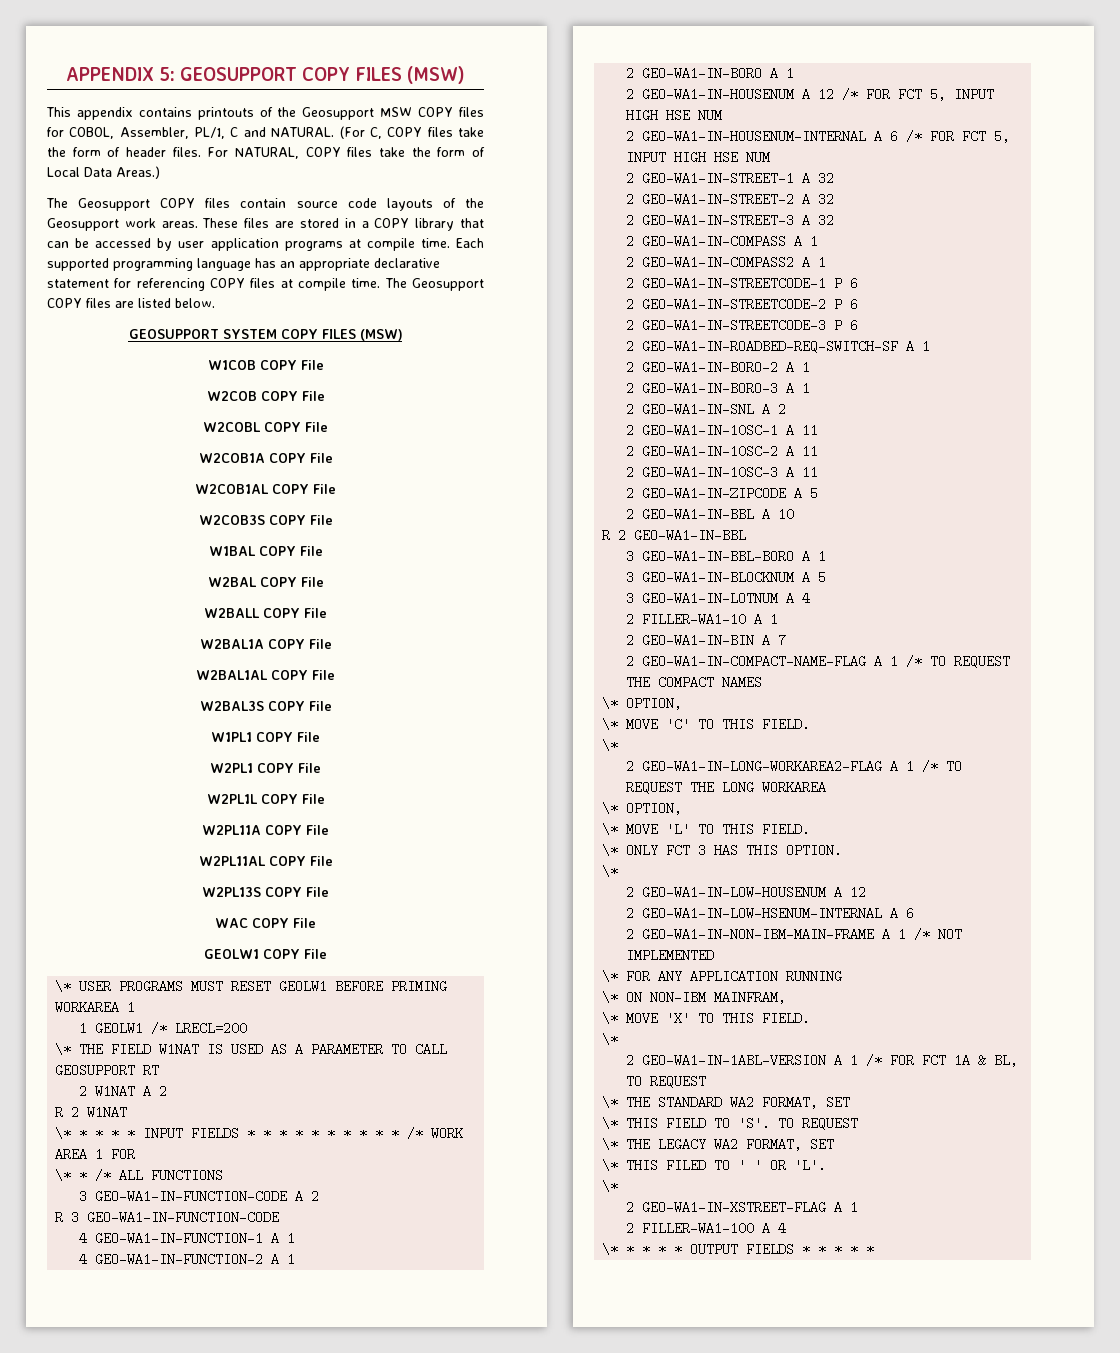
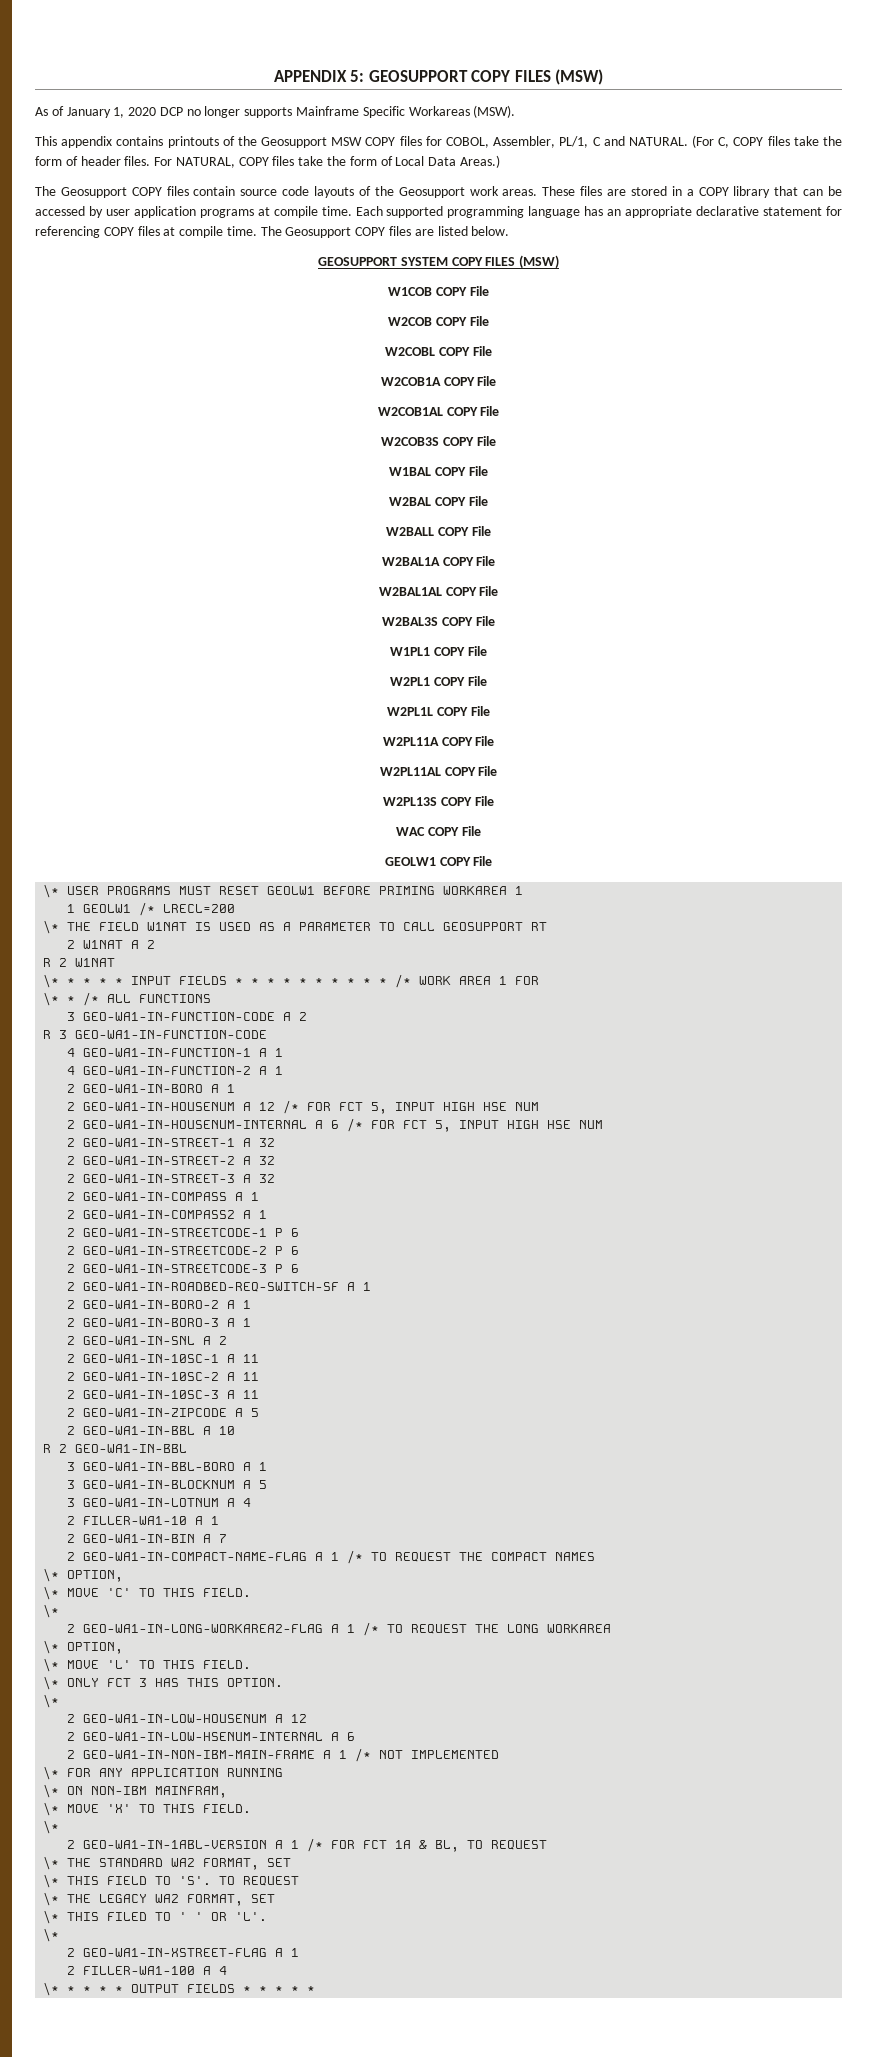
(466, 75) none -> [35,105,516,118] // As of January 1, 2020 DCP no longer supports Mainframe Specific Workareas (MSW).

